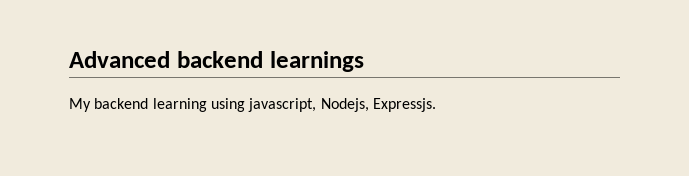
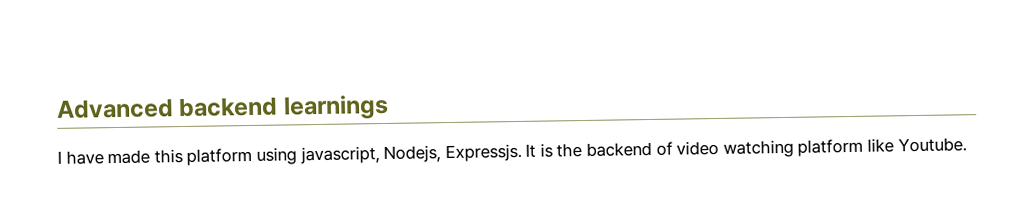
[69,98,436,112] My backend learning using javascript, Nodejs, Expressjs. -> [57,137,967,166] I have made this platform using javascript, Nodejs, Expressjs. It is the backend of video watching platform like Youtube.

